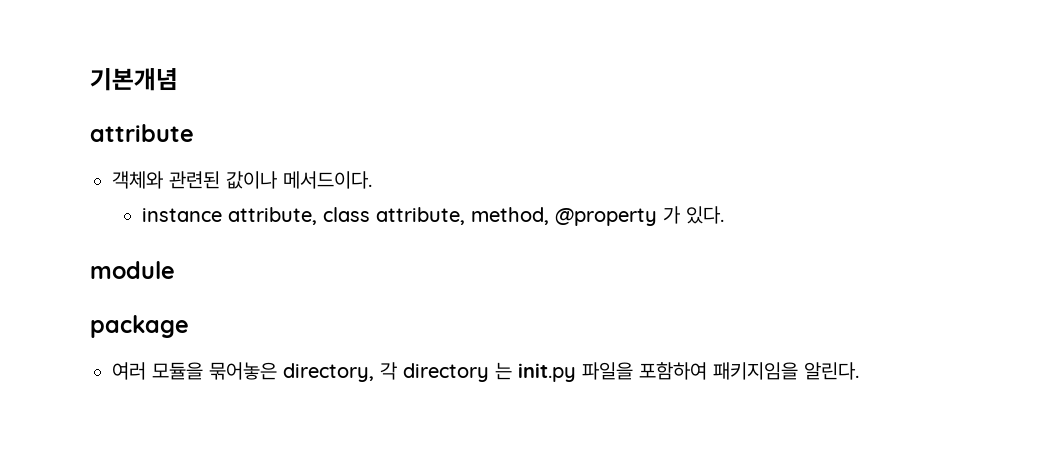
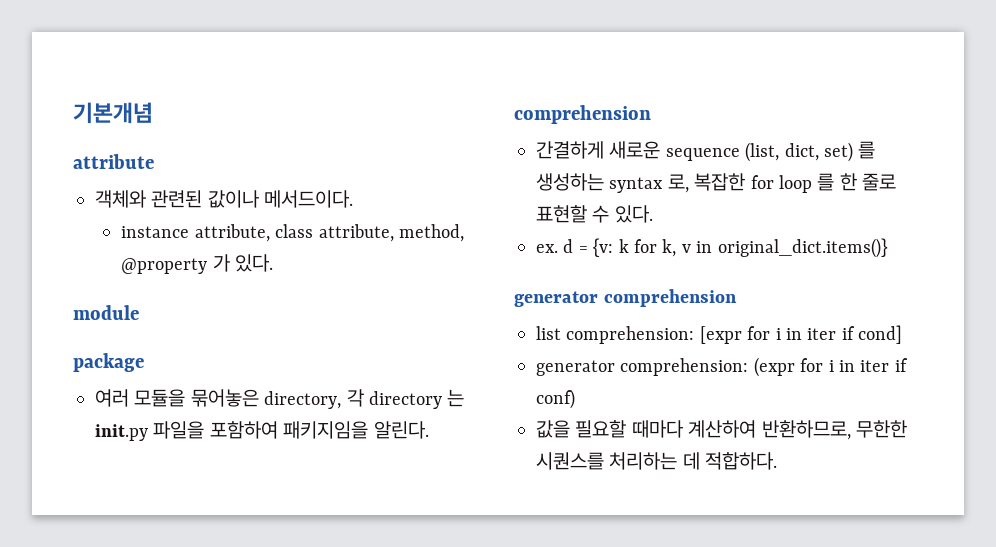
(859, 371) none -> [514,105,651,124] [536,141,876,162] [536,173,897,193] [536,205,653,223] [536,238,888,258] [514,289,737,307] [536,325,903,344] [536,357,908,377] [536,389,575,409] [536,420,907,440] [536,452,778,470] // comprehension // 간결하게 새로운 sequence (list, dict, set) 를 생성하는 syntax 로, 복잡한 for loop 를 한 줄로 표현할 수 있다. // ex. d = {v: k for k, v in original_dict.items()} // generator comprehension // list comprehension: [expr for i in iter if cond] // generator comprehension: (expr for i in iter if conf) // 값을 필요할 때마다 계산하여 반환하므로, 무한한 시퀀스를 처리하는 데 적합하다.

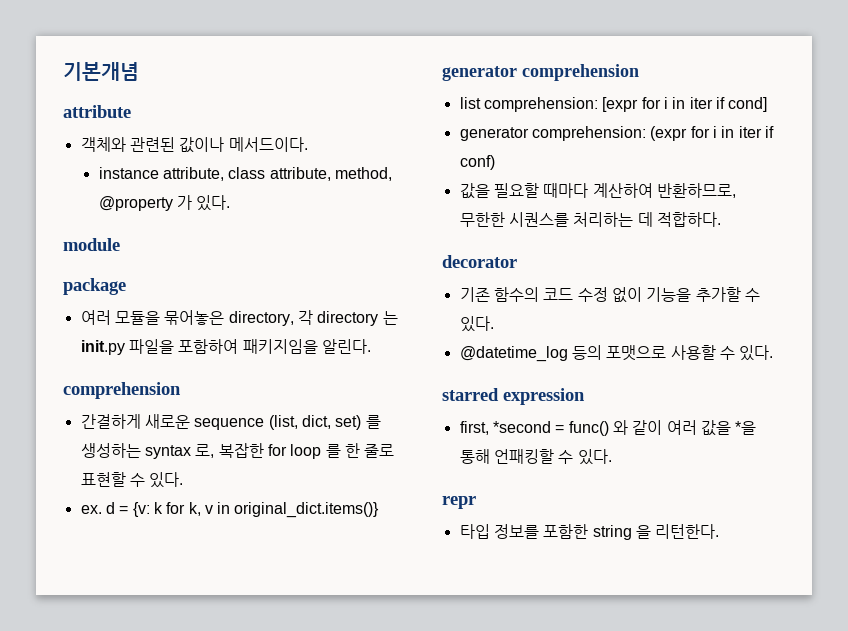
(778, 461) none -> [442,255,517,268] [459,287,760,303] [459,316,494,332] [459,345,774,362] [442,388,585,405] [459,420,757,436] [459,449,612,465] [442,496,476,509] [459,524,720,540] // decorator // 기존 함수의 코드 수정 없이 기능을 추가할 수 있다. // @datetime_log 등의 포맷으로 사용할 수 있다. // starred expression // first, *second = func() 와 같이 여러 값을 *을 통해 언패킹할 수 있다. // repr // 타입 정보를 포함한 string 을 리턴한다.

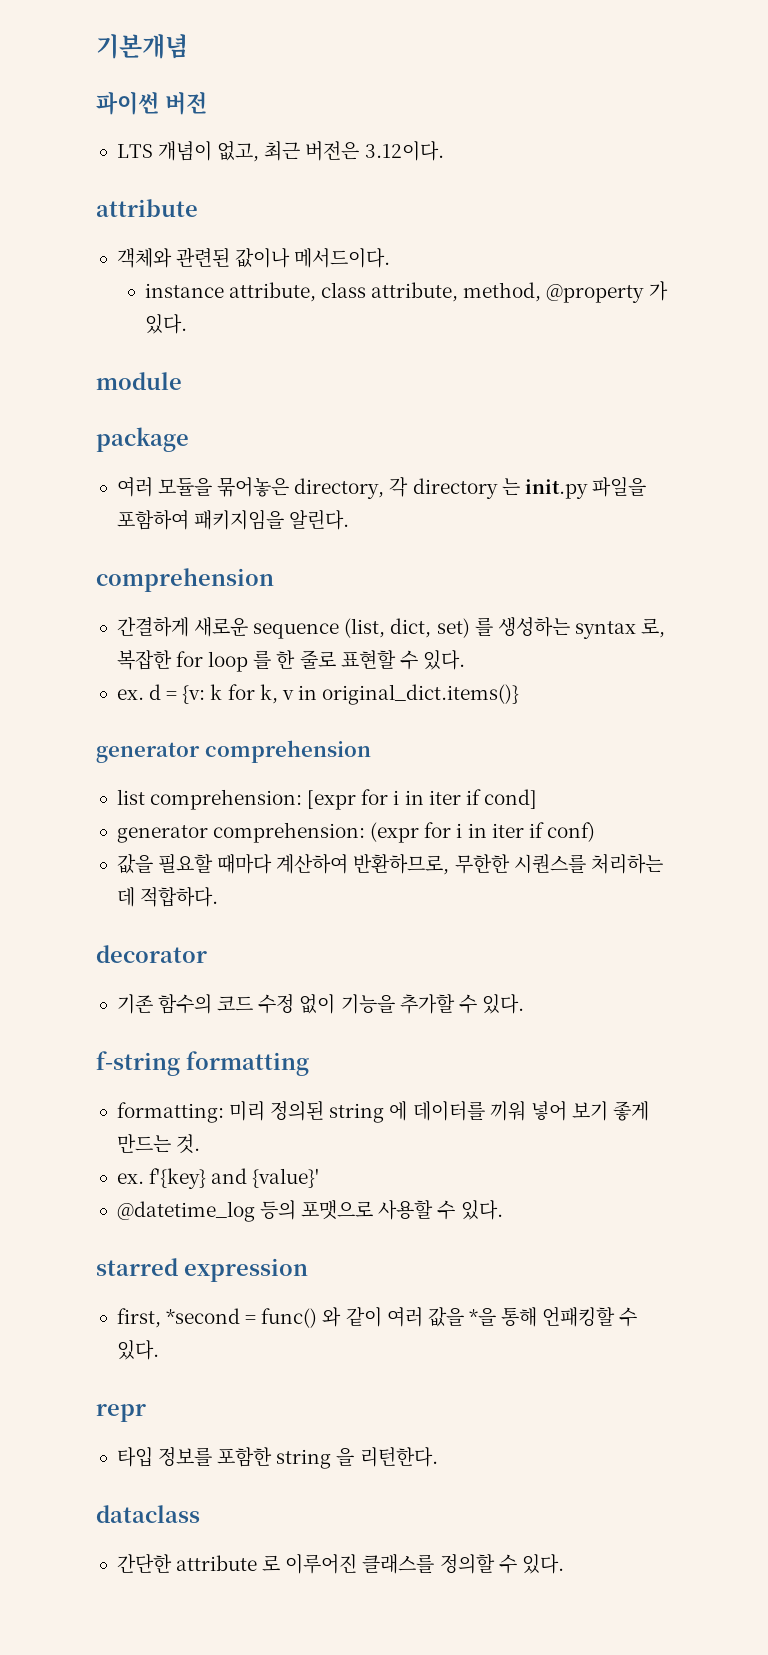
(139, 71) none -> [96,91,207,115] [116,141,444,162] // 파이썬 버전 // LTS 개념이 없고, 최근 버전은 3.12이다.
(494, 324) none -> [96,1051,309,1076] [116,1101,650,1123] [116,1134,201,1154] [116,1168,320,1189] // f-string formatting // formatting: 미리 정의된 string 에 데이터를 끼워 넣어 보기 좋게 만드는 것. // ex. f'{key} and {value}'
(720, 531) none -> [96,1505,200,1523] [116,1554,564,1574] // dataclass // 간단한 attribute 로 이루어진 클래스를 정의할 수 있다.

